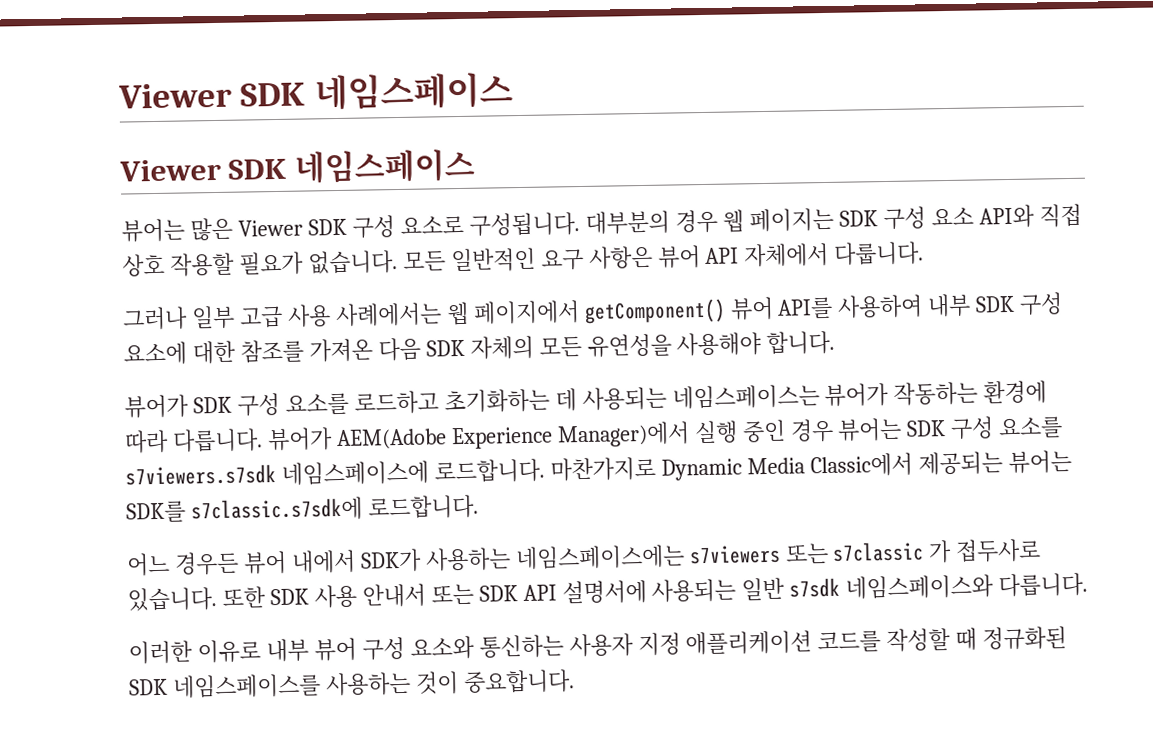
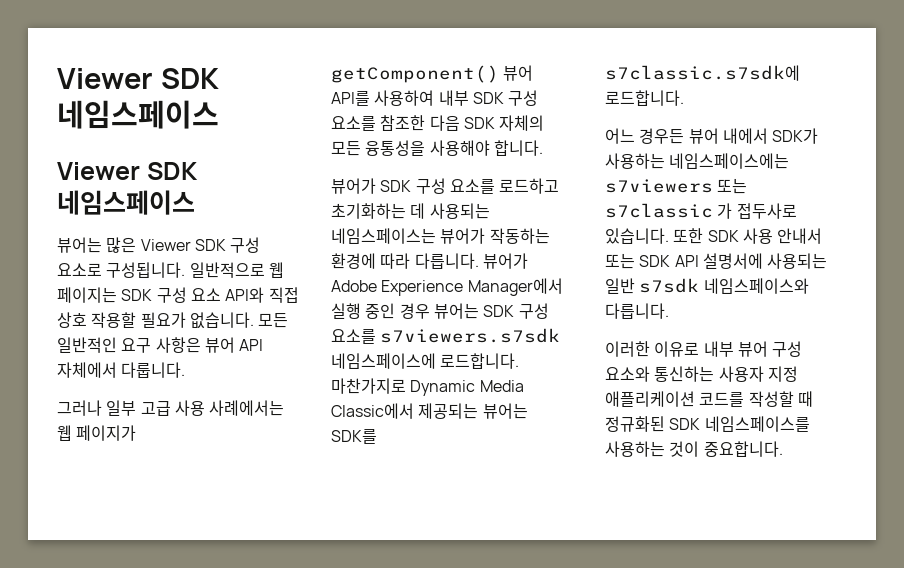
[584,209,718,235] 대부분의 경우 -> [189,262,265,278] 일반적으로
[472,300,580,325] 페이지에서 -> [76,425,137,441] 페이지가
[123,338,373,366] 요소에 대한 참조를 가져온 -> [331,115,426,131] 요소를 참조한
[586,333,672,358] 유연성을 -> [365,140,426,156] 융통성을
[335,421,690,451] AEM(Adobe Experience Manager)에서 -> [331,278,563,296] Adobe Experience Manager에서

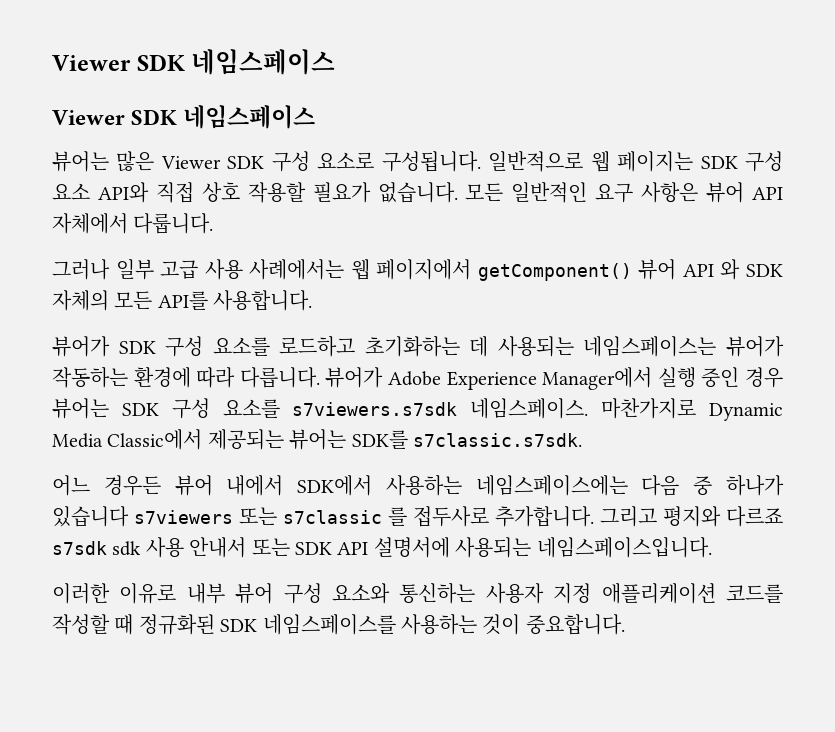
[76,425,137,441] 페이지가 -> [376,259,472,280] 페이지에서
[331,90,539,106] [331,115,545,131] [331,140,543,156] API를 사용하여 내부 SDK 구성 요소를 참조한 다음 SDK 자체의 모든 융통성을 사용해야 합니다. -> [682,259,783,280] [52,290,313,311] API 와 SDK 자체의 모든 API를 사용합니다.
[331,353,520,369] 네임스페이스에 로드합니다. -> [470,398,589,419] 네임스페이스.
[605,65,800,81] [605,90,684,106] s7classic.s7sdk에 로드합니다. -> [413,433,582,447] s7classic.s7sdk.
[772,128,819,144] SDK가 -> [297,475,373,496] SDK에서
[605,178,748,194] [605,203,797,219] [605,228,739,244] s7viewers 또는 s7classic 가 접두사로 있습니다. 또한 SDK -> [641,475,785,496] [52,506,783,527] [52,541,142,556] 다음 중 하나가 있습니다 s7viewers 또는 s7classic 를 접두사로 추가합니다. 그리고 평지와 다르죠 s7sdk sdk
[605,278,809,294] [605,303,669,319] 일반 s7sdk 네임스페이스와 다릅니다. -> [536,537,712,558] 네임스페이스입니다.

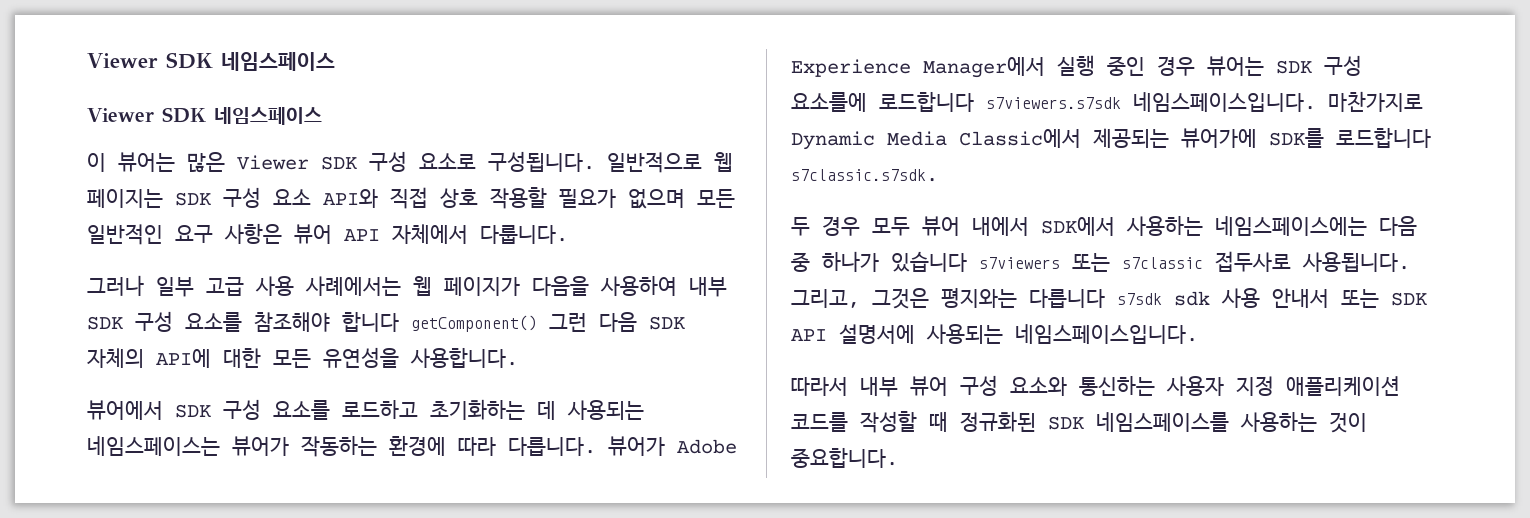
(316, 117) none -> [87,153,106,172] 이
[377,182,458,203] 없습니다. -> [628,189,685,209] 없으며
[376,259,783,281] [52,290,208,311] 페이지에서 getComponent() 뷰어 API 와 SDK 자체의 모든 API를 -> [444,276,727,297] [87,311,685,332] [87,347,399,368] 페이지가 다음을 사용하여 내부 SDK 구성 요소를 참조해야 합니다 getComponent() 그런 다음 SDK 자체의 API에 대한 모든 유연성을
[52,336,110,357] 뷰어가 -> [87,400,163,420] 뷰어에서
[222,398,589,419] 요소를 s7viewers.s7sdk 네임스페이스. -> [791,91,1316,112] 요소를에 로드합니다 s7viewers.s7sdk 네임스페이스입니다.
[289,429,582,450] [52,475,161,496] 뷰어는 SDK를 s7classic.s7sdk. // 어느 경우든 -> [1181,127,1431,148] [791,169,938,182] [791,216,910,236] 뷰어가에 SDK를 로드합니다 s7classic.s7sdk. // 두 경우 모두
[388,506,783,527] 를 접두사로 추가합니다. 그리고 평지와 다르죠 -> [1215,251,1410,272] [791,288,1105,309] 접두사로 사용됩니다. 그리고, 그것은 평지와는 다릅니다
[52,583,177,604] 이러한 이유로 -> [791,377,848,396] 따라서

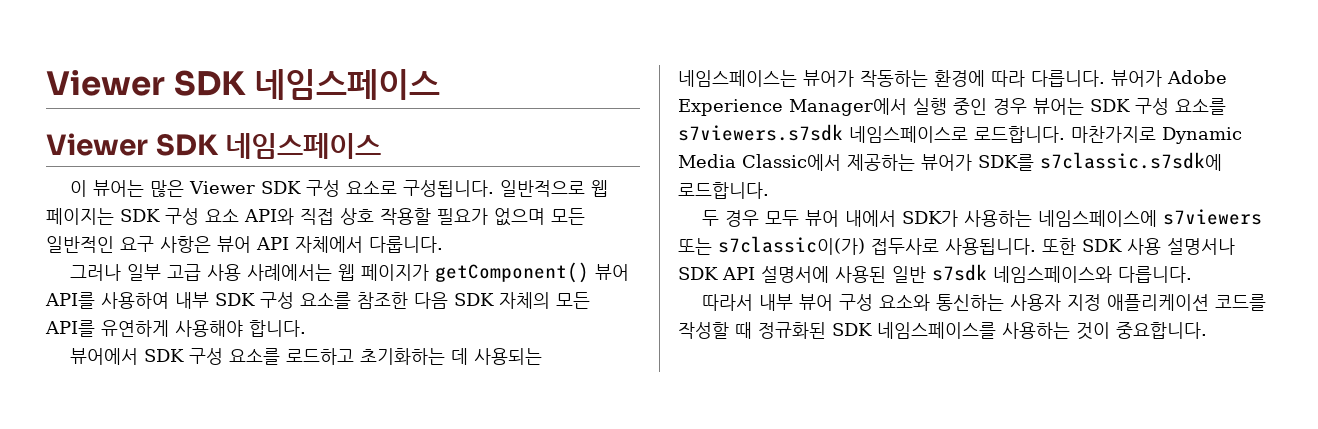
[532,276,589,296] 다음을 -> [434,262,629,283] [45,292,95,309] getComponent() 뷰어 API를
[254,311,685,332] [87,347,518,368] 참조해야 합니다 getComponent() 그런 다음 SDK 자체의 API에 대한 모든 유연성을 사용합니다. -> [357,292,590,309] [45,320,306,337] 참조한 다음 SDK 자체의 모든 API를 유연하게 사용해야 합니다.
[791,91,1423,112] [791,127,1431,150] [791,169,938,182] 요소를에 로드합니다 s7viewers.s7sdk 네임스페이스입니다. 마찬가지로 Dynamic Media Classic에서 제공되는 뷰어가에 SDK를 로드합니다 s7classic.s7sdk. -> [1175,98,1226,115] [678,124,1242,144] [678,152,1222,171] [678,182,769,199] 요소를 s7viewers.s7sdk 네임스페이스로 로드합니다. 마찬가지로 Dynamic Media Classic에서 제공하는 뷰어가 SDK를 s7classic.s7sdk에 로드합니다.
[1041,216,1417,236] [791,251,967,272] SDK에서 사용하는 네임스페이스에는 다음 중 하나가 있습니다 -> [901,210,1157,227] SDK가 사용하는 네임스페이스에
[1122,257,1203,269] s7classic -> [718,236,865,255] s7classic이(가)
[791,288,1427,309] [791,324,1198,344] 그리고, 그것은 평지와는 다릅니다 s7sdk sdk 사용 안내서 또는 SDK API 설명서에 사용되는 네임스페이스입니다. -> [1042,238,1235,255] [678,264,1192,283] 또한 SDK 사용 설명서나 SDK API 설명서에 사용된 일반 s7sdk 네임스페이스와 다릅니다.

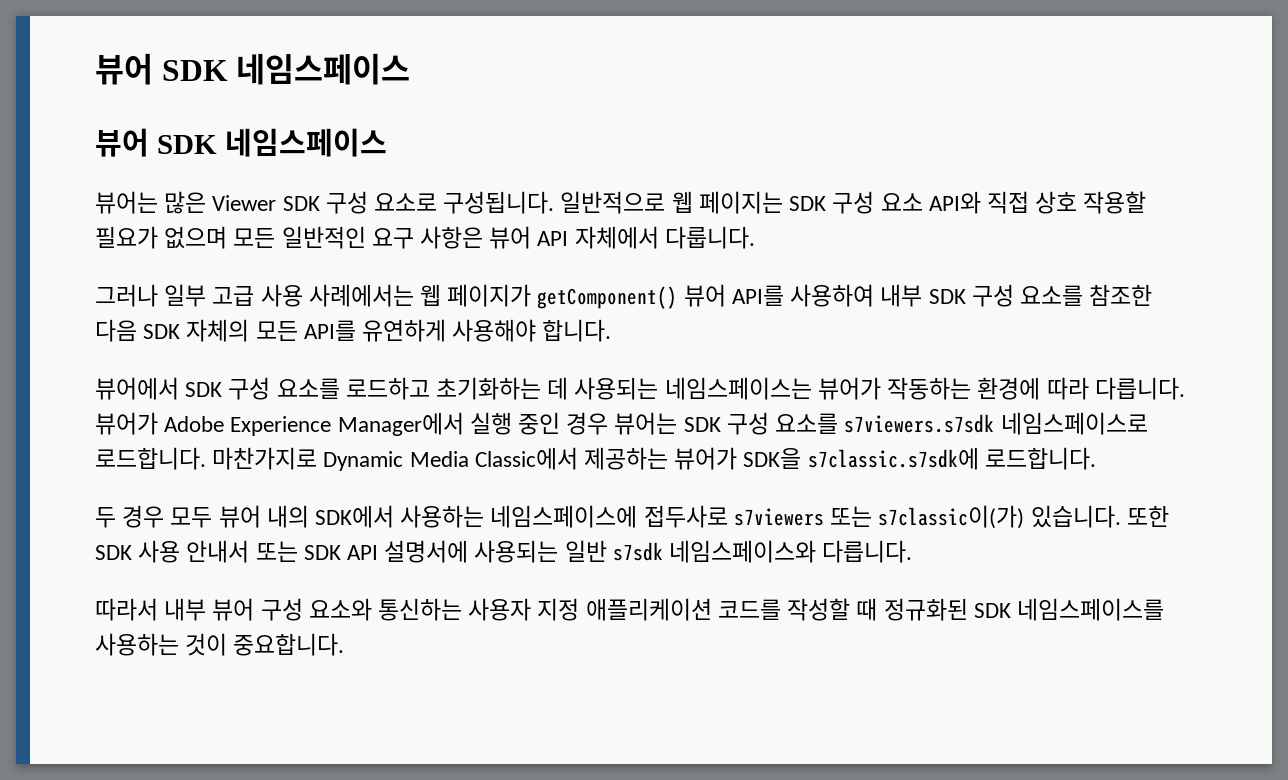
[46,69,440,100] [46,133,382,159] [69,180,87,197] Viewer SDK 네임스페이스 // Viewer SDK 네임스페이스 // 이 -> [95,53,411,85] [95,128,387,157] 뷰어 SDK 네임스페이스 // 뷰어 SDK 네임스페이스 //
[978,154,1034,171] SDK를 -> [743,448,802,469] SDK을
[844,210,958,227] 내에서 SDK가 -> [266,505,395,528] 내의 SDK에서
(1157, 218) none -> [643,505,728,528] 접두사로
[871,238,1036,255] 접두사로 사용됩니다. -> [1030,505,1121,528] 있습니다.
[1167,238,1235,255] 설명서나 -> [186,540,298,563] 안내서 또는
[835,266,886,283] 사용된 -> [474,540,559,563] 사용되는

